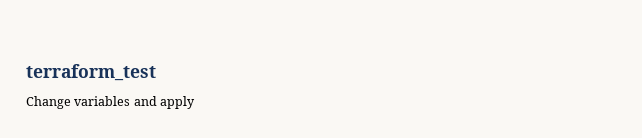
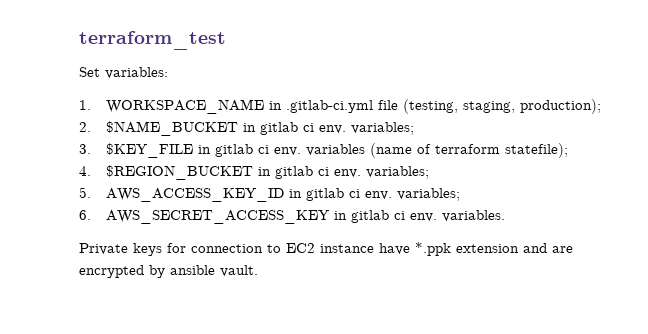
[26,96,196,109] Change variables and apply -> [79,67,168,79] [79,99,601,114] [79,121,414,136] [79,143,568,158] [79,165,429,180] [79,187,460,202] [79,210,505,224] [79,242,573,256] [79,265,258,278] Set variables: // 1. WORKSPACE_NAME in .gitlab-ci.yml file (testing, staging, production); // 2. $NAME_BUCKET in gitlab ci env. variables; // 3. $KEY_FILE in gitlab ci env. variables (name of terraform statefile); // 4. $REGION_BUCKET in gitlab ci env. variables; // 5. AWS_ACCESS_KEY_ID in gitlab ci env. variables; // 6. AWS_SECRET_ACCESS_KEY in gitlab ci env. variables. // Private keys for connection to EC2 instance have *.ppk extension and are encrypted by ansible vault.

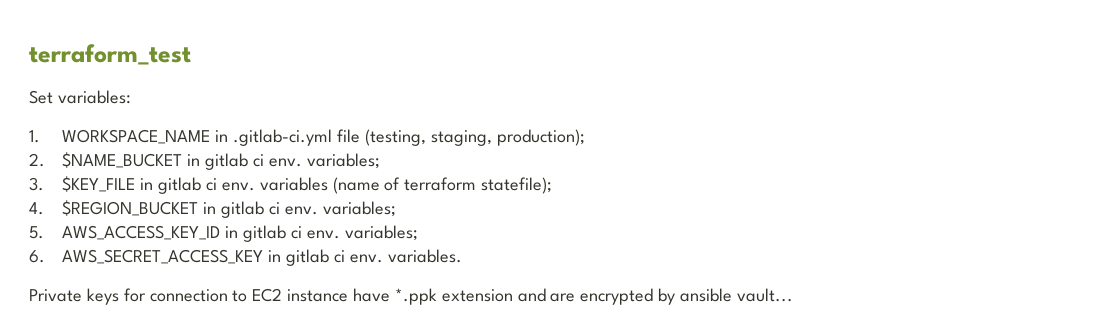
[220,265,258,277] vault. -> [736,288,793,302] vault...

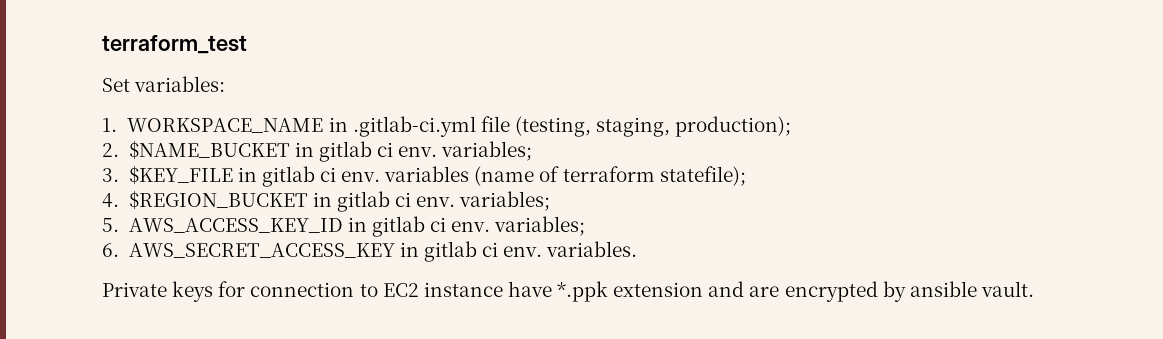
[736,288,793,302] vault... -> [980,281,1034,297] vault.

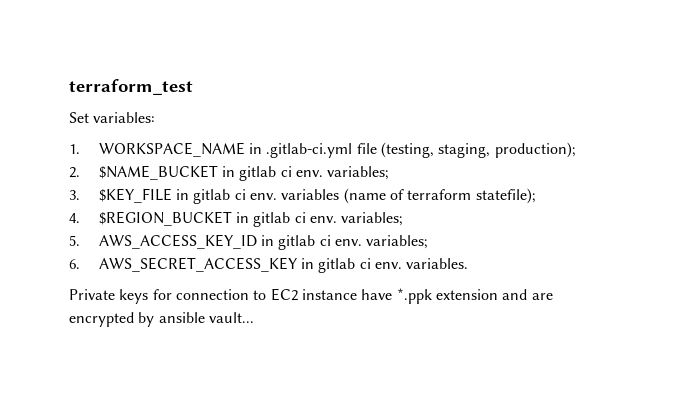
[980,281,1034,297] vault. -> [208,312,254,323] vault...

